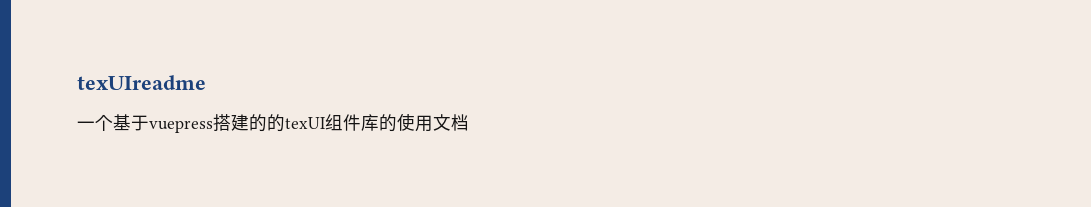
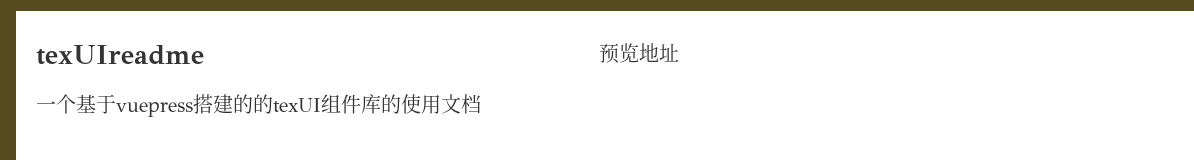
(469, 122) none -> [599,43,679,64] // 预览地址

